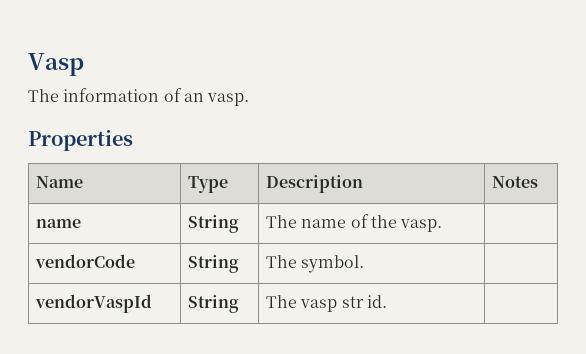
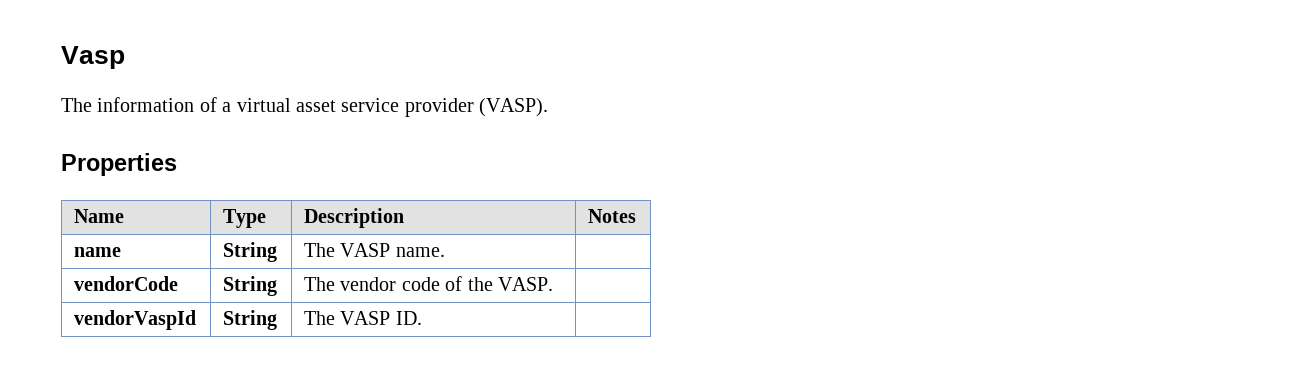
[183,93,250,106] an vasp. -> [222,98,549,117] a virtual asset service provider (VASP).
[301,214,443,232] name of the vasp. -> [340,243,445,257] VASP name.
[301,255,365,273] symbol. -> [340,276,554,291] vendor code of the VASP.
[300,295,388,312] vasp str id. -> [340,311,422,325] VASP ID.

